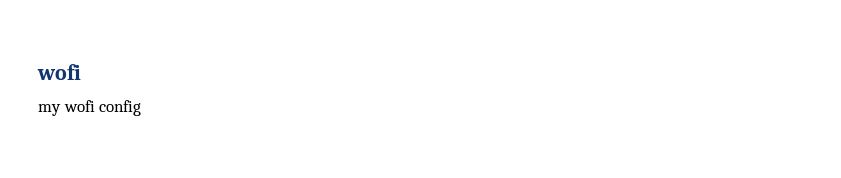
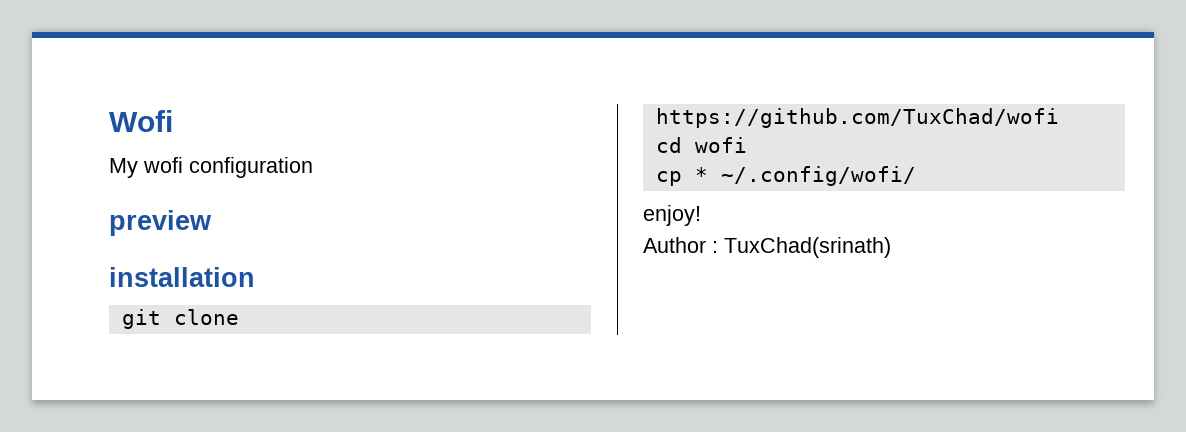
[37,64,81,80] [38,100,142,116] wofi // my wofi config -> [109,110,173,132] [109,157,313,178] [109,210,212,236] [109,267,255,287] [121,309,239,329] [655,108,1059,128] [655,137,747,153] [655,166,916,186] [643,205,701,226] [643,237,891,258] Wofi // My wofi configuration // preview // installation // git clone https://github.com/TuxChad/wofi // cd wofi // cp * ~/.config/wofi/ // enjoy! // Author : TuxChad(srinath)

